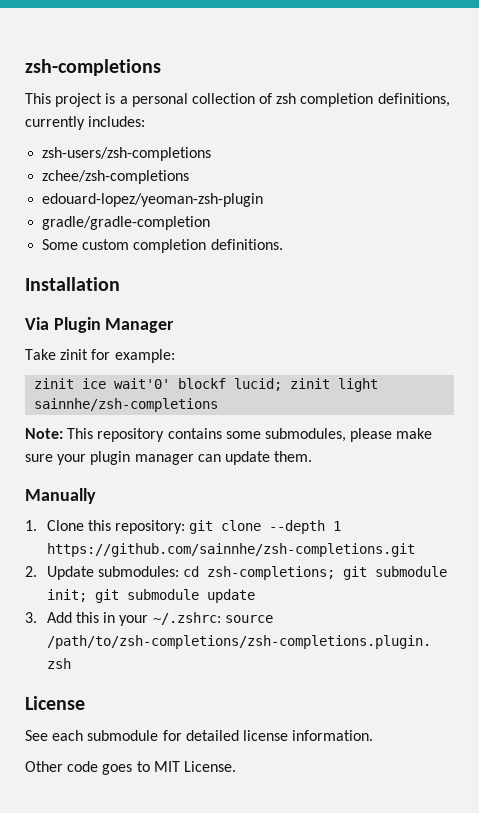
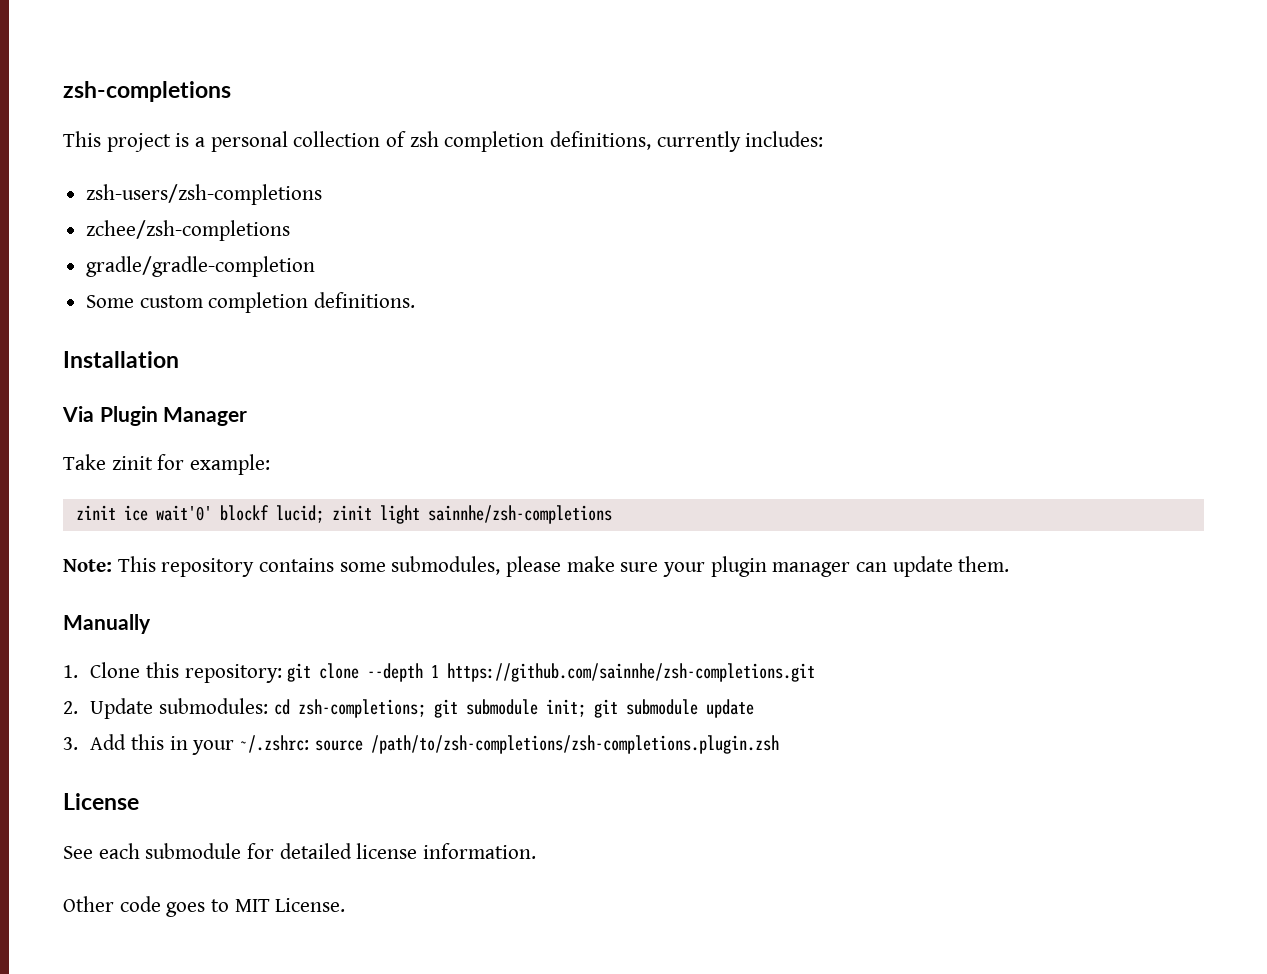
[42,193,264,207] // edouard-lopez/yeoman-zsh-plugin -> (291, 230) none

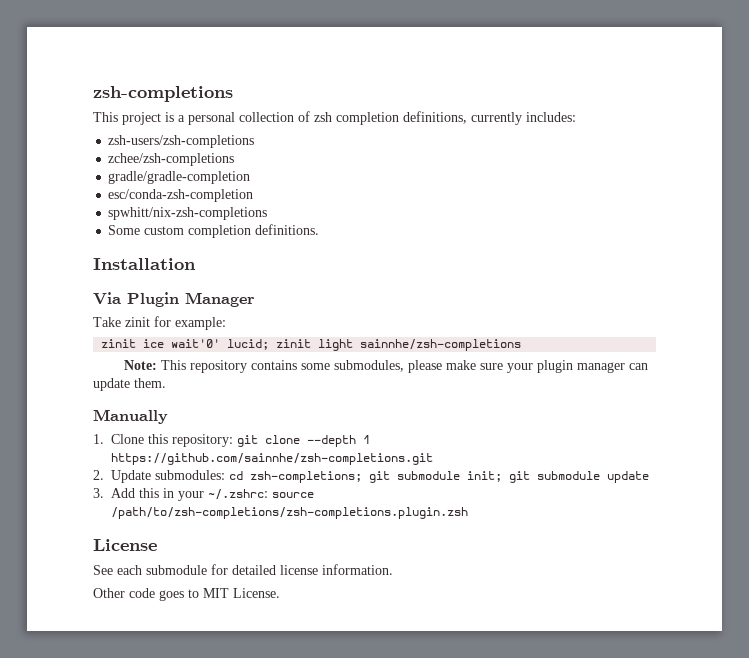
(316, 266) none -> [108,189,254,202] [108,207,268,220] // esc/conda-zsh-completion // spwhitt/nix-zsh-completions
[219,505,269,521] blockf -> (221, 343) none

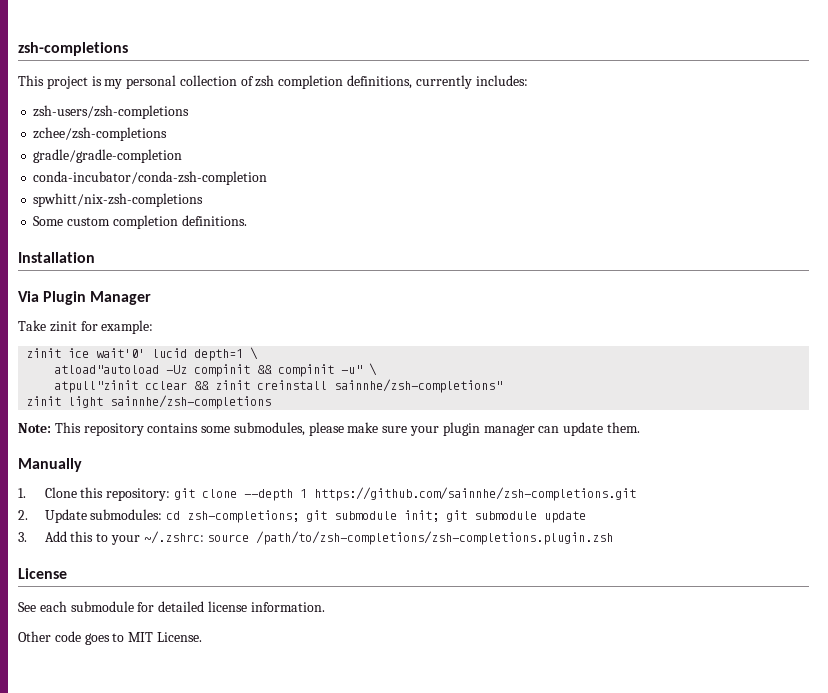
[178,115,185,122] a -> [104,79,123,89] my
[108,189,254,202] esc/conda-zsh-completion -> [33,171,268,185] conda-incubator/conda-zsh-completion
[227,339,270,350] lucid; -> [152,347,259,361] [54,363,378,377] [54,379,503,393] lucid depth=1 \ // atload"autoload -Uz compinit && compinit -u" \ // atpull"zinit cclear && zinit creinstall sainnhe/zsh-completions" //
[163,488,174,498] in -> [96,533,109,542] to

